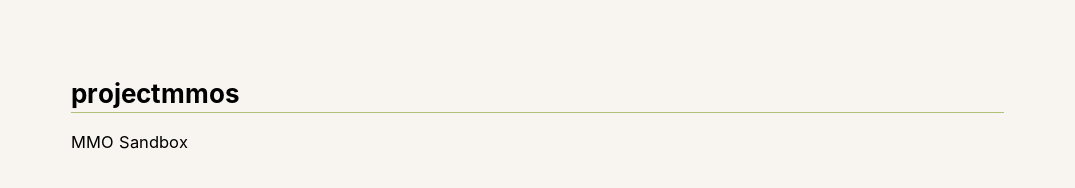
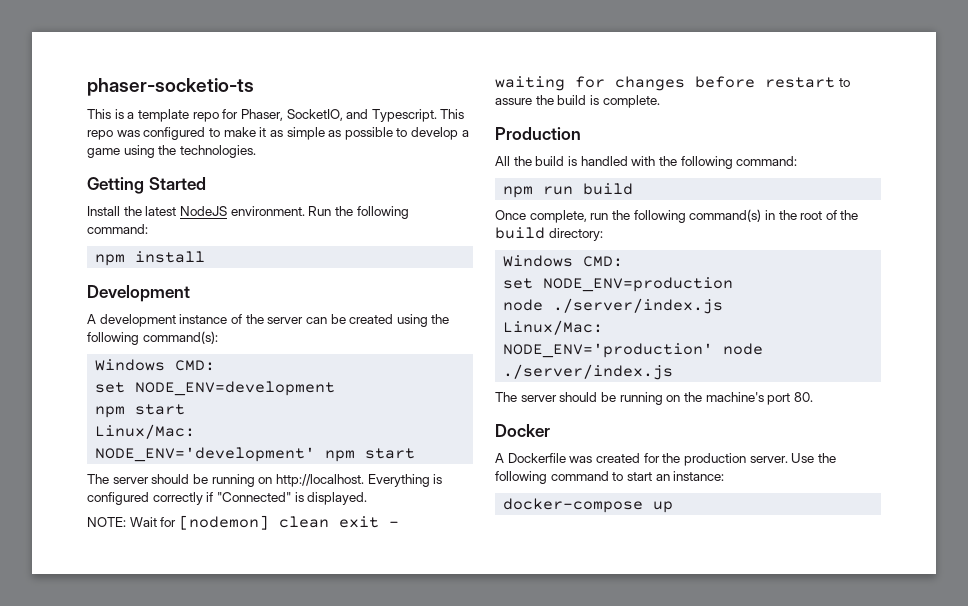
[71,82,240,109] [71,136,188,149] projectmmos // MMO Sandbox -> [87,78,254,96] [87,109,465,122] [87,127,469,140] [87,145,256,158] [87,177,206,194] [87,206,409,219] [87,224,148,234] [95,251,206,266] [87,285,190,302] [87,314,450,327] [87,331,218,345] [95,359,216,371] [95,381,336,396] [95,404,186,418] [95,424,196,439] [95,447,416,462] [87,474,443,487] [87,492,368,505] [87,515,399,530] [495,76,850,91] [495,95,660,108] [495,127,581,140] [495,156,798,169] [503,183,634,198] [495,209,859,223] [495,227,603,241] [503,255,624,267] [503,277,734,292] [503,298,724,314] [503,320,604,335] [503,343,764,358] [503,364,674,380] [495,392,813,405] [495,424,550,437] [495,453,836,466] [495,471,725,484] [503,498,674,513] phaser-socketio-ts // This is a template repo for Phaser, SocketIO, and Typescript. This repo was configured to make it as simple as possible to develop a game using the technologies. // Getting Started // Install the latest NodeJS environment. Run the following command: // npm install // Development // A development instance of the server can be created using the following command(s): // Windows CMD: // set NODE_ENV=development // npm start // Linux/Mac: // NODE_ENV='development' npm start // The server should be running on http://localhost. Everything is configured correctly if "Connected" is displayed. // NOTE: Wait for [nodemon] clean exit - waiting for changes before restart to assure the build is complete. // Production // All the build is handled with the following command: // npm run build // Once complete, run the following command(s) in the root of the build directory: // Windows CMD: // set NODE_ENV=production // node ./server/index.js // Linux/Mac: // NODE_ENV='production' node ./server/index.js // The server should be running on the machine's port 80. // Docker // A Dockerfile was created for the production server. Use the following command to start an instance: // docker-compose up

